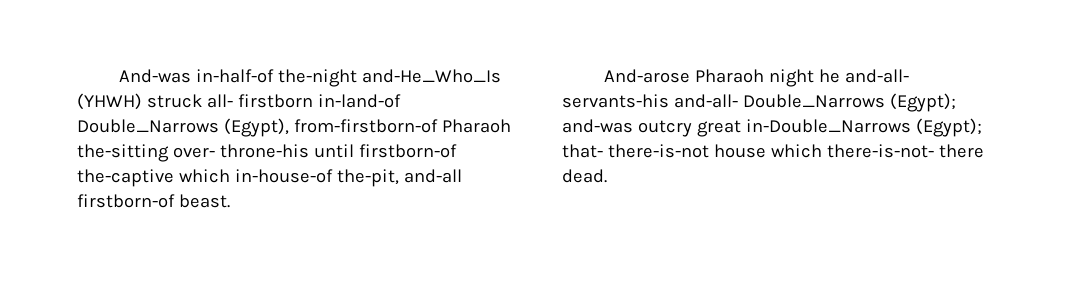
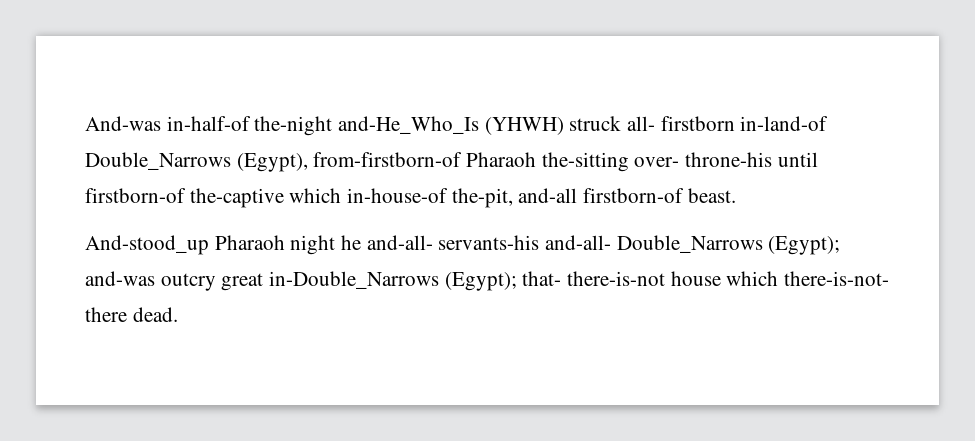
[603,69,690,83] And-arose -> [85,235,209,255] And-stood_up

